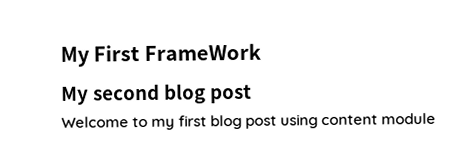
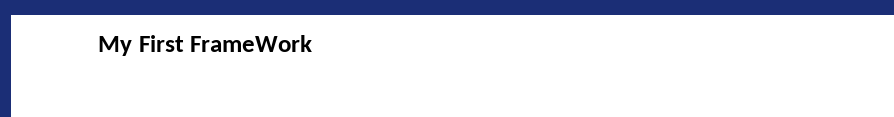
[61,83,252,105] [61,112,437,130] // My second blog post // Welcome to my first blog post using content module -> (313, 43) none

